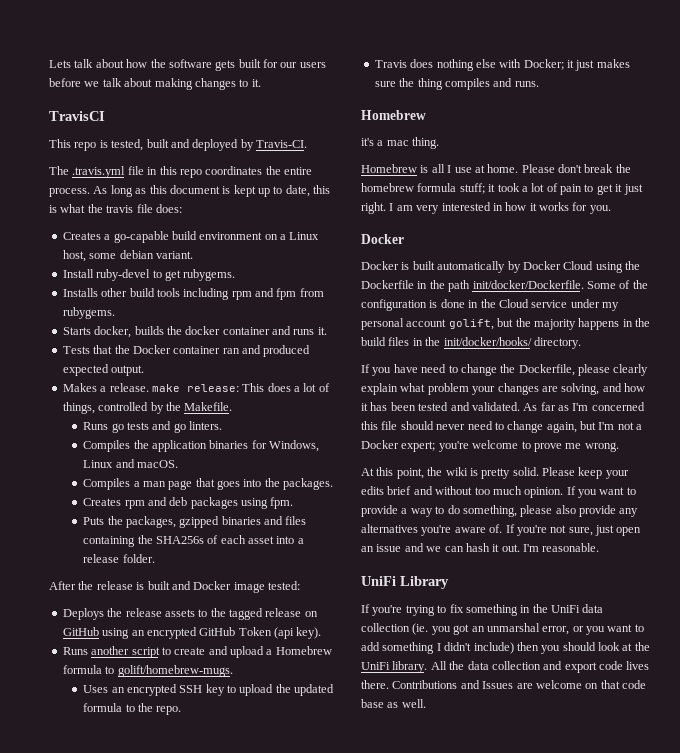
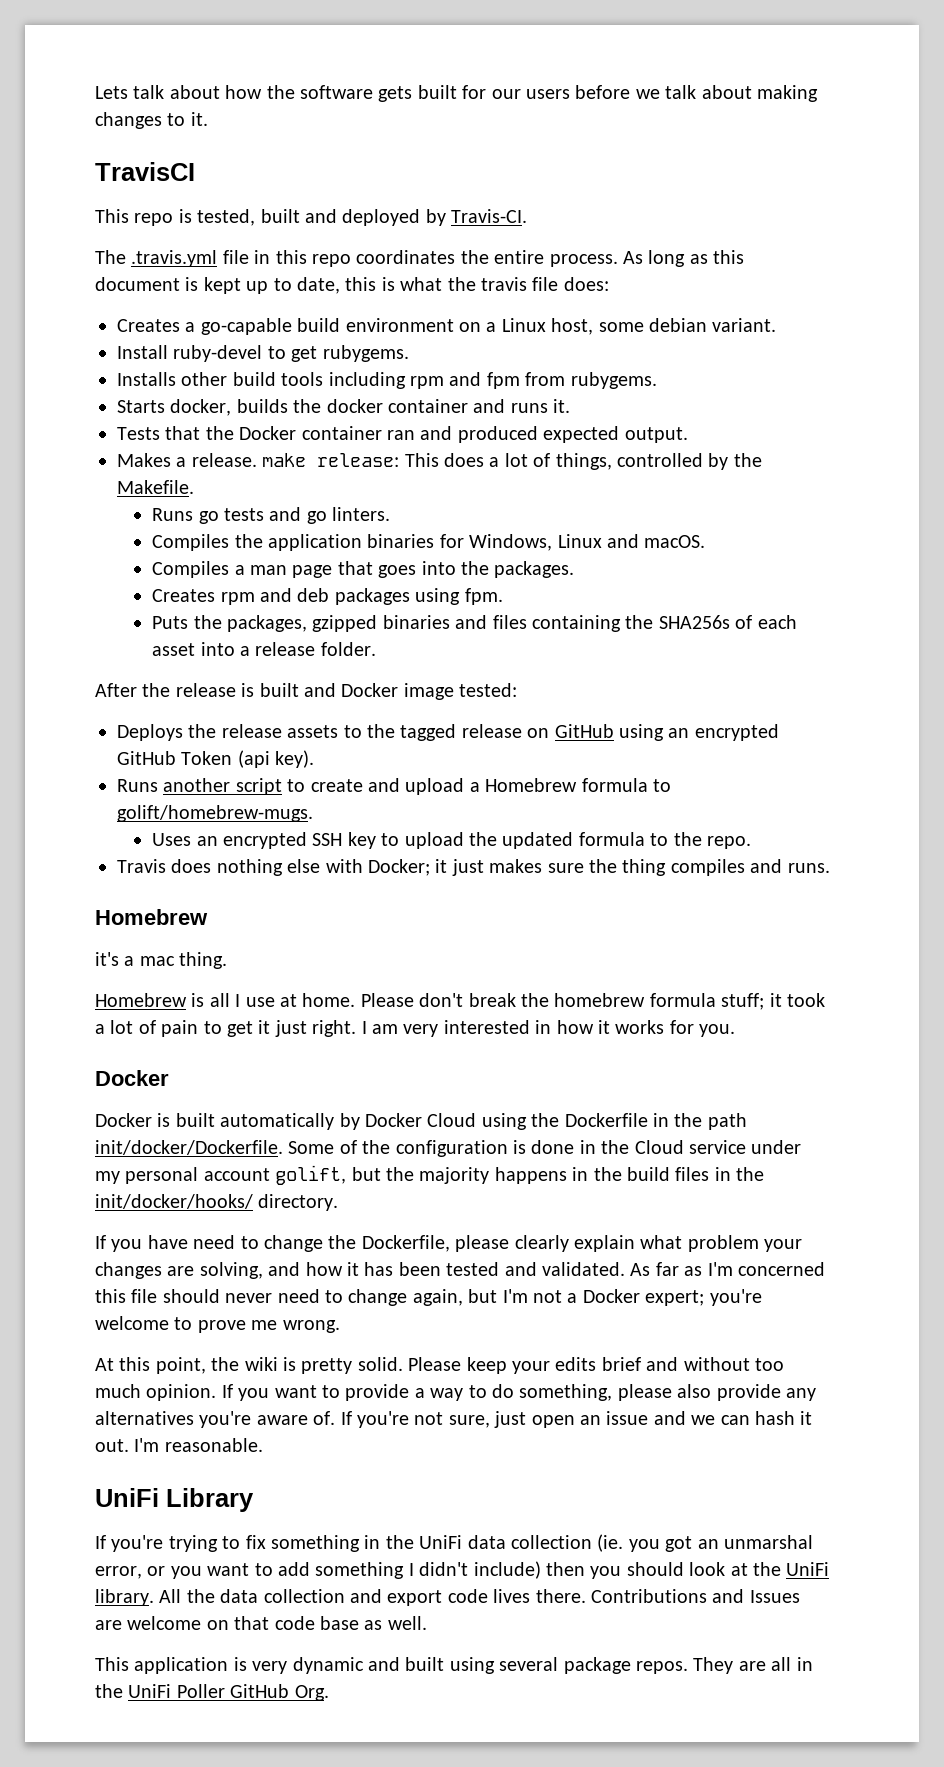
(426, 703) none -> [95,1657,813,1674] [95,1684,329,1701] // This application is very dynamic and built using several package repos. They are all in the UniFi Poller GitHub Org.

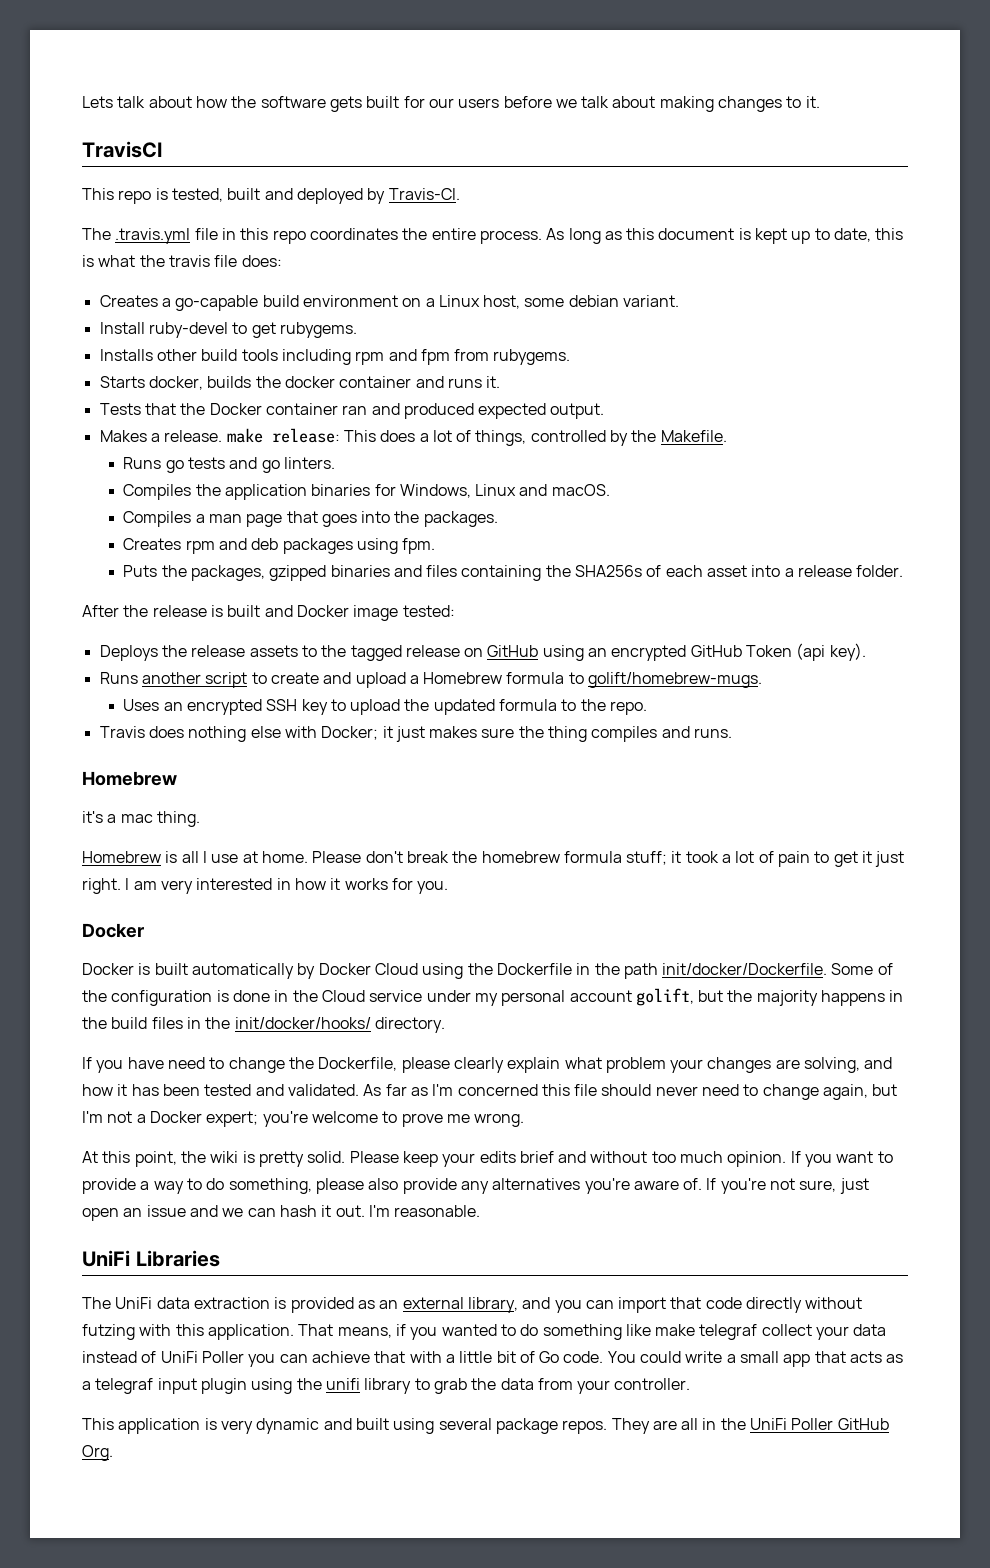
[166,1488,254,1512] [95,1534,813,1552] [95,1561,830,1579] [95,1589,800,1606] [95,1616,427,1630] Library // If you're trying to fix something in the UniFi data collection (ie. you got an unmarshal error, or you want to add something I didn't include) then you should look at the UniFi library. All the data collection and export code lives there. Contributions and Issues are welcome on that code base as well. -> [135,1250,220,1267] [82,1297,863,1313] [82,1324,887,1340] [82,1351,904,1367] [82,1378,691,1394] Libraries // The UniFi data extraction is provided as an external library, and you can import that code directly without futzing with this application. That means, if you wanted to do something like make telegraf collect your data instead of UniFi Poller you can achieve that with a little bit of Go code. You could write a small app that acts as a telegraf input plugin using the unifi library to grab the data from your controller.

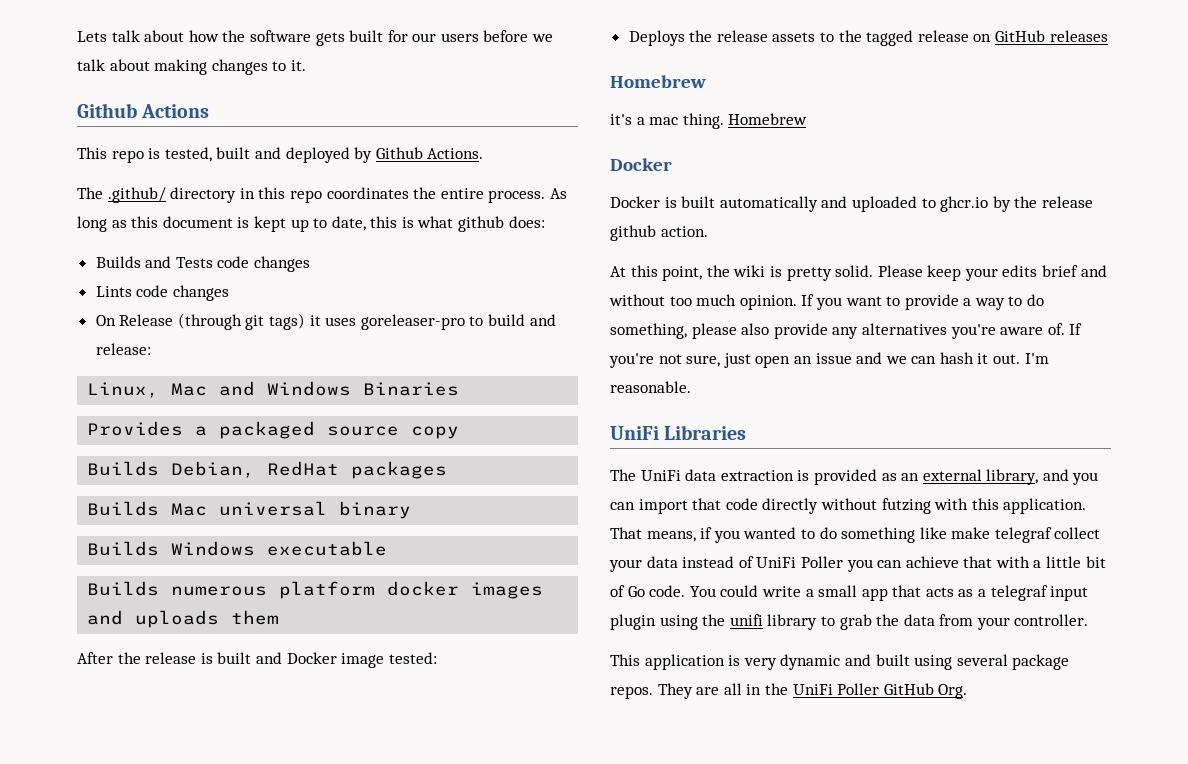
[82,141,162,158] TravisCI -> [77,103,210,118] Github Actions
[388,188,460,200] [82,228,218,244] Travis-CI. // The .travis.yml file -> [375,147,484,159] [77,187,237,203] Github Actions. // The .github/ directory
[139,255,282,267] [99,295,680,311] [99,322,357,338] [99,349,571,365] [99,376,501,390] [99,403,605,419] [99,428,727,446] [123,457,335,473] [123,484,610,500] [123,511,498,527] [123,538,436,554] [123,565,904,581] the travis file does: // Creates a go-capable build environment on a Linux host, some debian variant. // Install ruby-devel to get rubygems. // Installs other build tools including rpm and fpm from rubygems. // Starts docker, builds the docker container and runs it. // Tests that the Docker container ran and produced expected output. // Makes a release. make release: This does a lot of things, controlled by the Makefile. // Runs go tests and go linters. // Compiles the application binaries for Windows, Linux and macOS. // Compiles a man page that goes into the packages. // Creates rpm and deb packages using fpm. // Puts the packages, gzipped binaries and files containing the SHA256s of each asset into a release folder. -> [458,216,545,232] [95,256,311,272] [95,285,229,301] [95,313,556,330] [95,343,151,355] [87,381,460,398] [87,421,460,439] [87,461,448,479] [87,501,412,519] [87,541,388,556] [87,581,544,599] [87,610,280,628] github does: // Builds and Tests code changes // Lints code changes // On Release (through git tags) it uses goreleaser-pro to build and release: // Linux, Mac and Windows Binaries // Provides a packaged source copy // Builds Debian, RedHat packages // Builds Mac universal binary // Builds Windows executable // Builds numerous platform docker images and uploads them
[542,643,866,661] [99,672,763,688] [123,699,648,715] [99,726,733,742] using an encrypted GitHub Token (api key). // Runs another script to create and upload a Homebrew formula to golift/homebrew-mugs. // Uses an encrypted SSH key to upload the updated formula to the repo. // Travis does nothing else with Docker; it just makes sure the thing compiles and runs. -> [1049,30,1108,42] releases
[82,851,905,867] [82,878,449,894] // Homebrew is all I use at home. Please don't break the homebrew formula stuff; it took a lot of pain to get it just right. I am very interested in how it works for you. -> [728,113,808,125] Homebrew
[297,963,893,979] [82,988,904,1006] [82,1017,445,1033] [82,1057,893,1073] [82,1084,898,1100] [82,1111,525,1127] by Docker Cloud using the Dockerfile in the path init/docker/Dockerfile. Some of the configuration is done in the Cloud service under my personal account golift, but the majority happens in the build files in the init/docker/hooks/ directory. // If you have need to change the Dockerfile, please clearly explain what problem your changes are solving, and how it has been tested and validated. As far as I'm concerned this file should never need to change again, but I'm not a Docker expert; you're welcome to prove me wrong. -> [821,196,1093,212] [610,225,708,241] and uploaded to ghcr.io by the release github action.

